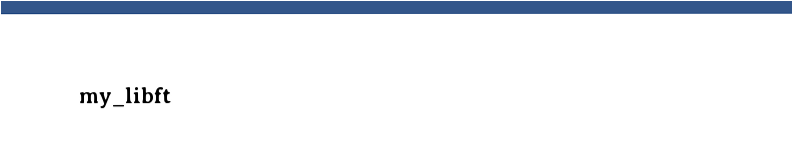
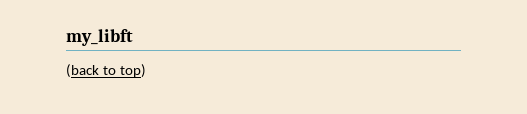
(172, 98) none -> [66,64,146,78] // (back to top)

